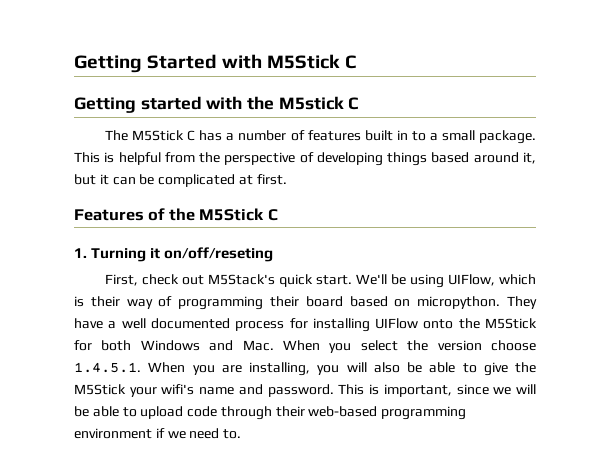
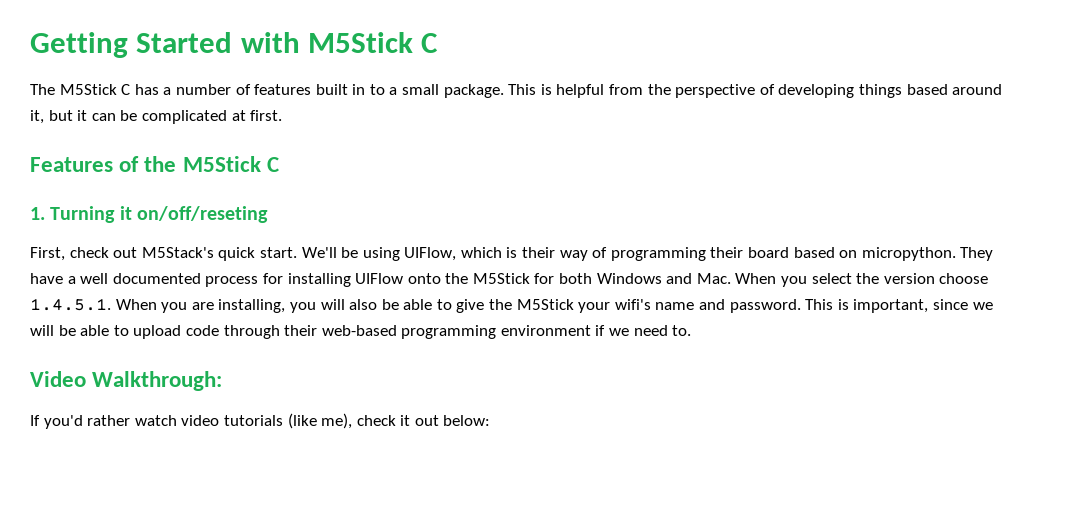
[74,96,358,113] // Getting started with the M5stick C -> (439, 43) none
(242, 434) none -> [30,371,223,391] [30,413,491,429] // Video Walkthrough: // If you'd rather watch video tutorials (like me), check it out below:

